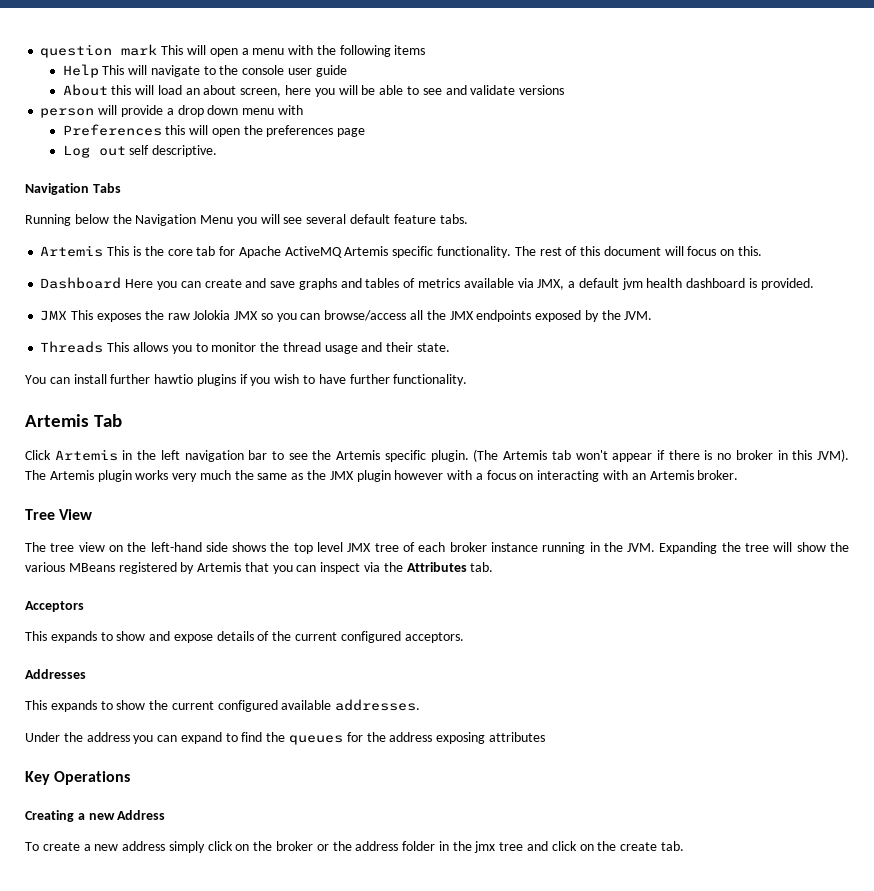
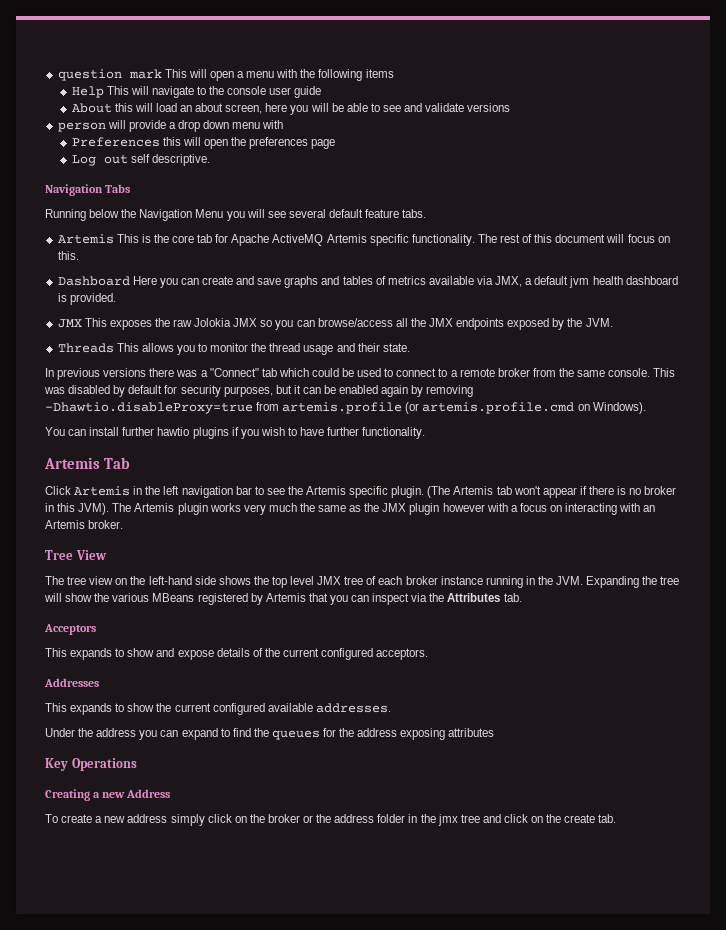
(450, 347) none -> [45,368,676,380] [44,385,474,397] [45,402,646,414] // In previous versions there was a "Connect" tab which could be used to connect to a remote broker from the same console. This was disabled by default for security purposes, but it can be enabled again by removing -Dhawtio.disableProxy=true from artemis.profile (or artemis.profile.cmd on Windows).

